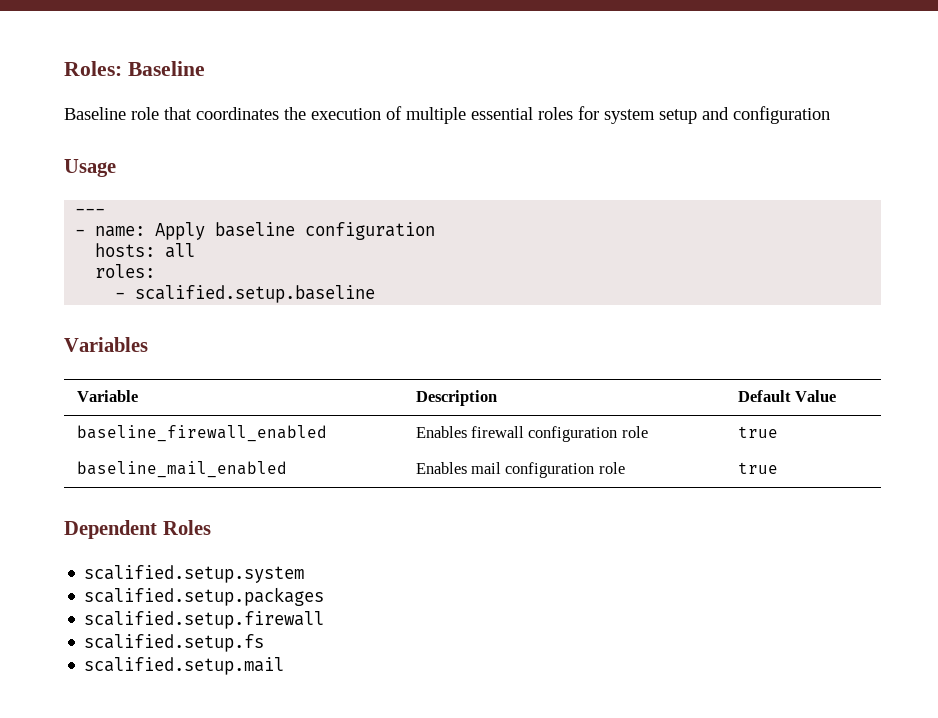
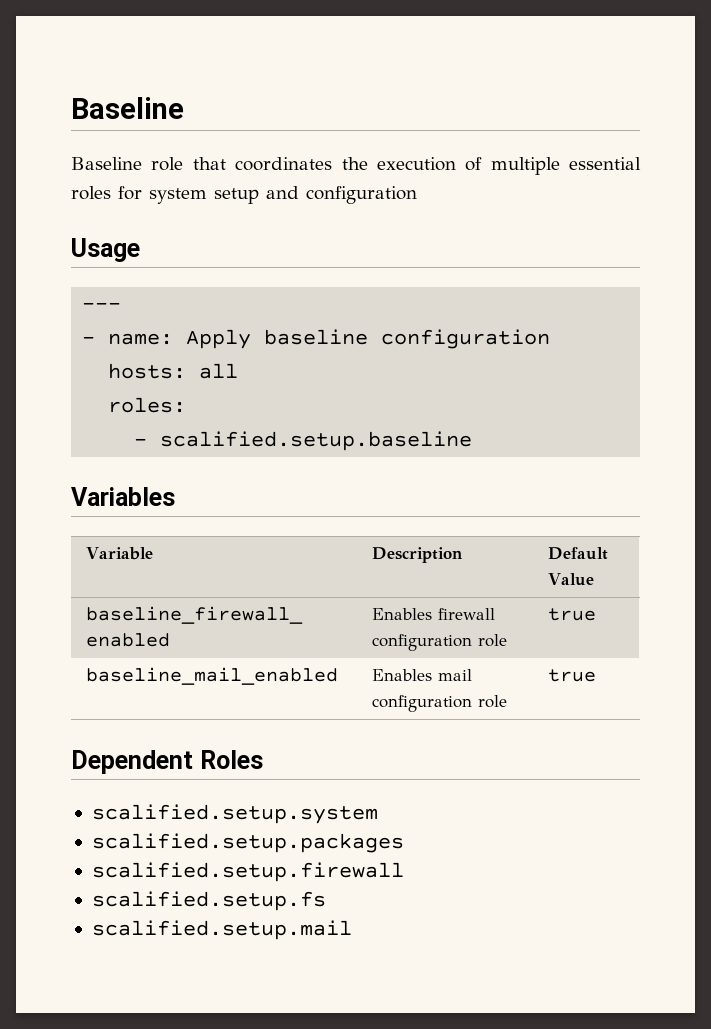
[64,61,122,76] Roles: -> (71, 108) none

